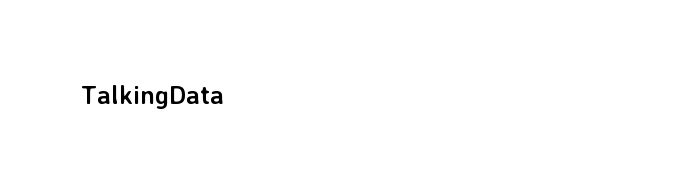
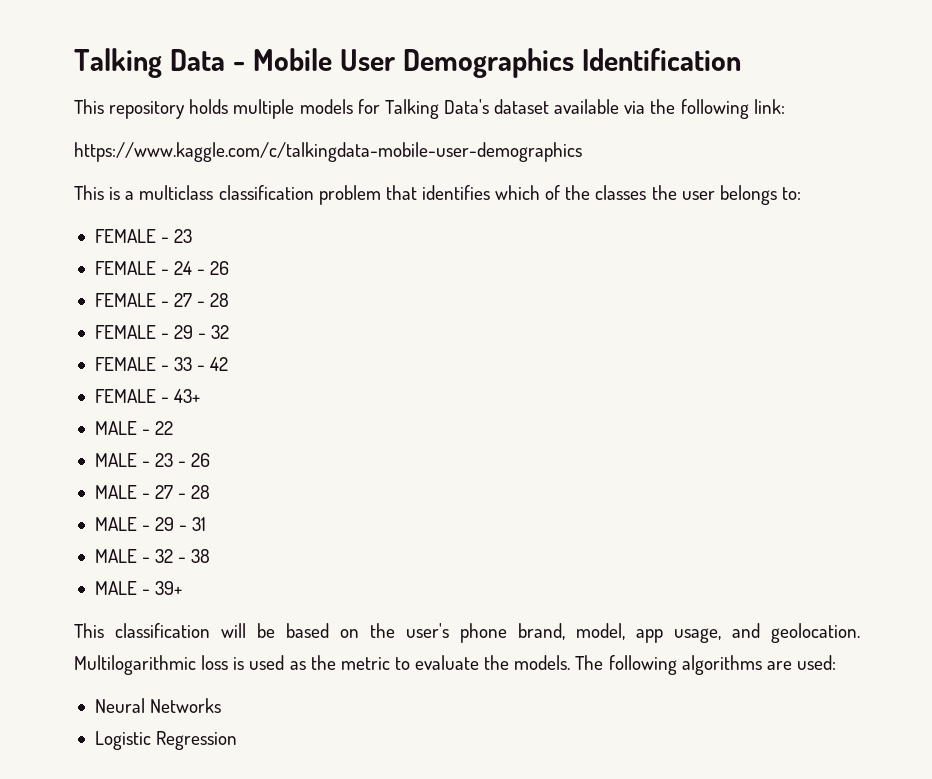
[81,85,224,109] TalkingData -> [74,48,741,78] [74,99,785,119] [74,142,582,162] [74,185,801,205] [94,229,193,243] [94,261,230,275] [94,293,230,307] [94,325,230,339] [94,357,229,371] [94,389,201,403] [94,421,174,435] [94,453,211,467] [94,485,211,499] [94,517,207,531] [94,549,211,563] [94,581,183,595] [74,623,860,643] [74,655,836,675] [94,698,222,713] [94,731,238,750] Talking Data - Mobile User Demographics Identification // This repository holds multiple models for Talking Data's dataset available via the following link: // https://www.kaggle.com/c/talkingdata-mobile-user-demographics // This is a multiclass classification problem that identifies which of the classes the user belongs to: // FEMALE - 23 // FEMALE - 24 - 26 // FEMALE - 27 - 28 // FEMALE - 29 - 32 // FEMALE - 33 - 42 // FEMALE - 43+ // MALE - 22 // MALE - 23 - 26 // MALE - 27 - 28 // MALE - 29 - 31 // MALE - 32 - 38 // MALE - 39+ // This classification will be based on the user's phone brand, model, app usage, and geolocation. Multilogarithmic loss is used as the metric to evaluate the models. The following algorithms are used: // Neural Networks // Logistic Regression

